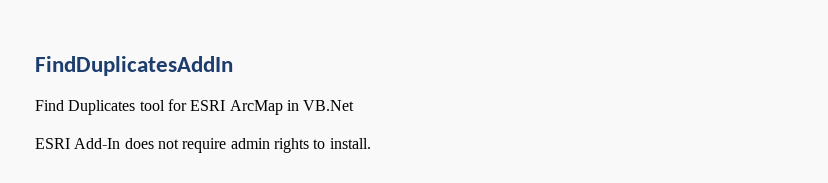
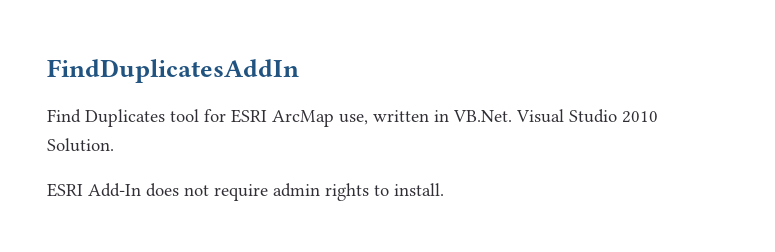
[286,100,355,111] in VB.Net -> [339,109,658,125] [47,138,114,152] use, written in VB.Net. Visual Studio 2010 Solution.

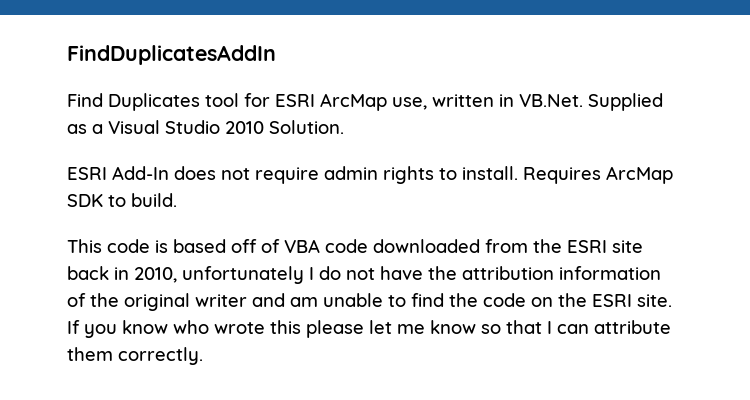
(512, 116) none -> [588,93,663,111] [67,124,103,134] Supplied as a
(444, 189) none -> [523,166,673,184] [67,193,177,207] [67,239,643,253] [67,266,661,284] [67,293,672,311] [67,320,671,338] [67,347,203,365] Requires ArcMap SDK to build. // This code is based off of VBA code downloaded from the ESRI site back in 2010, unfortunately I do not have the attribution information of the original writer and am unable to find the code on the ESRI site. If you know who wrote this please let me know so that I can attribute them correctly.

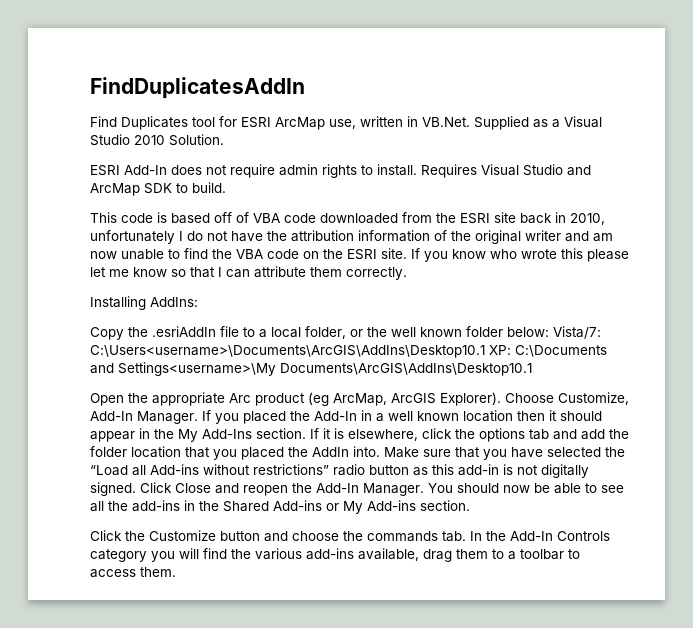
(601, 175) none -> [481,164,591,176] Visual Studio and
(318, 302) none -> [90,251,117,259] now
(478, 300) none -> [236,249,263,259] VBA
(203, 356) none -> [90,296,198,310] [90,326,601,340] [90,345,607,358] [90,362,532,376] [90,392,629,406] [90,410,602,424] [90,428,629,442] [90,446,625,460] [90,464,589,478] [90,482,624,496] [90,500,470,514] [90,530,610,542] [90,548,580,562] [90,567,176,578] // Installing AddIns: // Copy the .esriAddIn file to a local folder, or the well known folder below: Vista/7: C:\Users<username>\Documents\ArcGIS\AddIns\Desktop10.1 XP: C:\Documents and Settings<username>\My Documents\ArcGIS\AddIns\Desktop10.1 // Open the appropriate Arc product (eg ArcMap, ArcGIS Explorer). Choose Customize, Add-In Manager. If you placed the Add-In in a well known location then it should appear in the My Add-Ins section. If it is elsewhere, click the options tab and add the folder location that you placed the AddIn into. Make sure that you have selected the “Load all Add-ins without restrictions” radio button as this add-in is not digitally signed. Click Close and reopen the Add-In Manager. You should now be able to see all the add-ins in the Shared Add-ins or My Add-ins section. // Click the Customize button and choose the commands tab. In the Add-In Controls category you will find the various add-ins available, drag them to a toolbar to access them.

